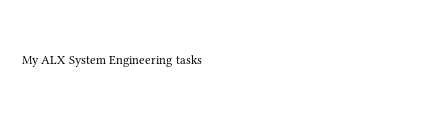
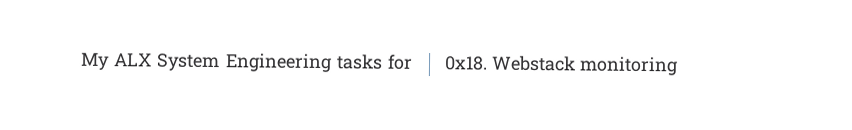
(202, 59) none -> [386,54,678,76] for 0x18. Webstack monitoring

